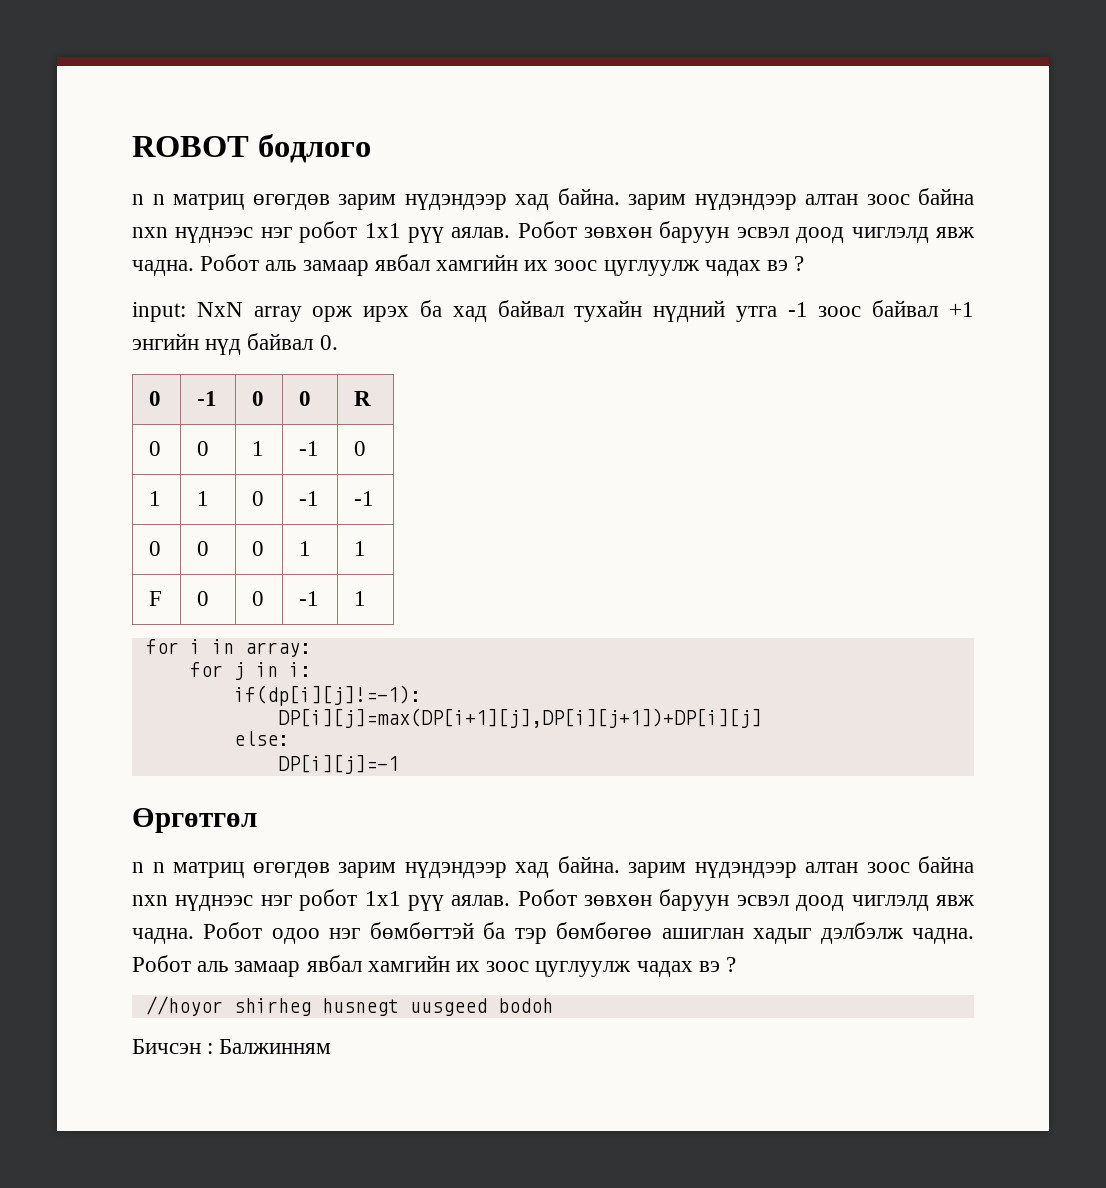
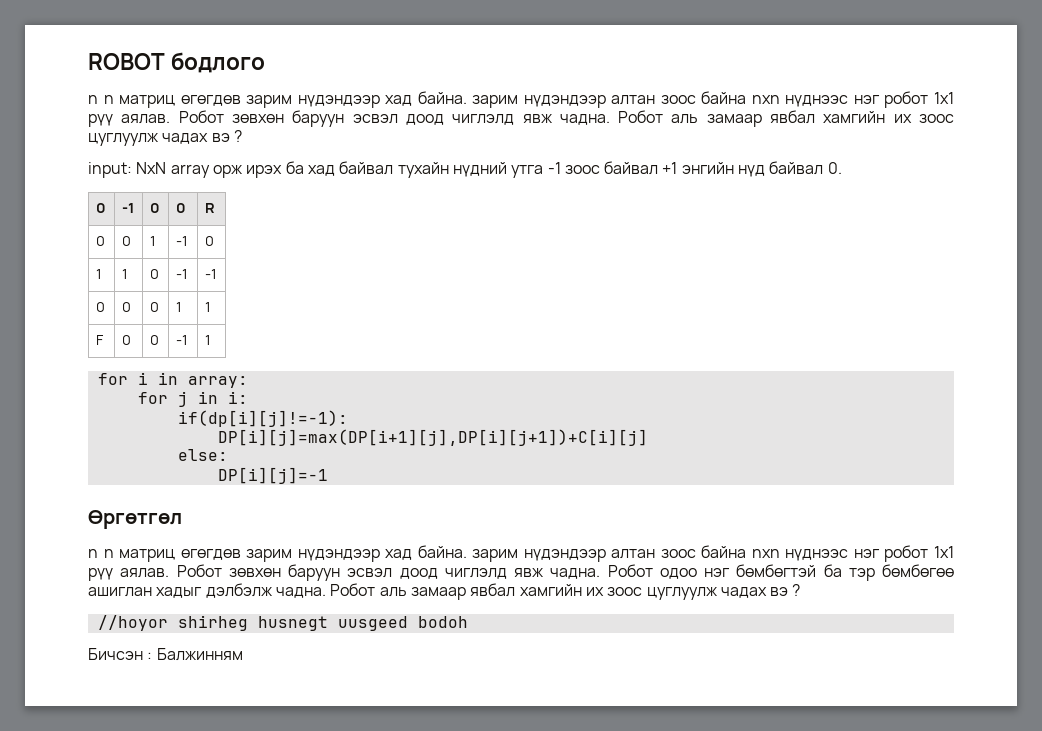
[277,708,762,728] DP[i][j]=max(DP[i+1][j],DP[i][j+1])+DP[i][j] -> [217,429,648,446] DP[i][j]=max(DP[i+1][j],DP[i][j+1])+C[i][j]

